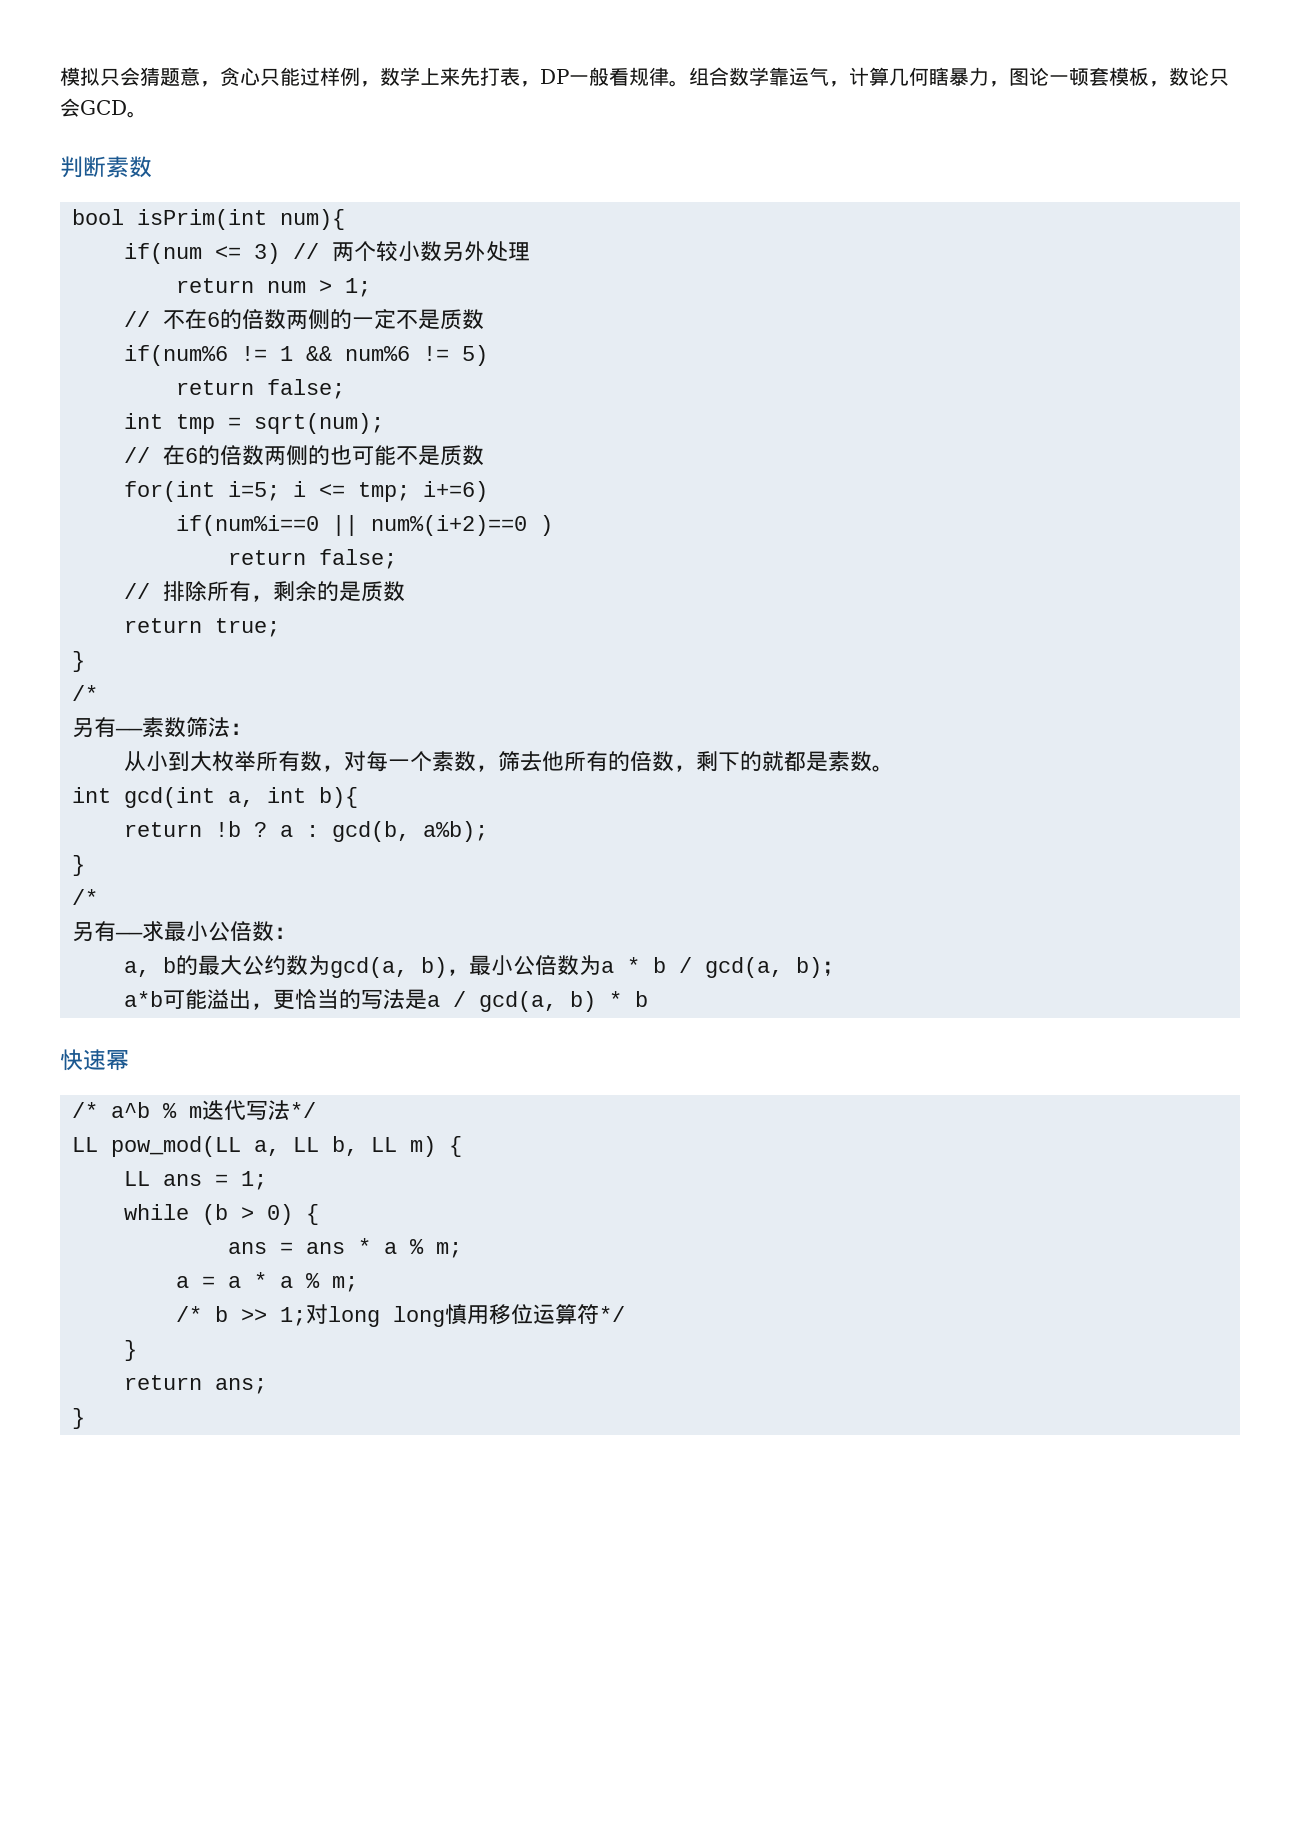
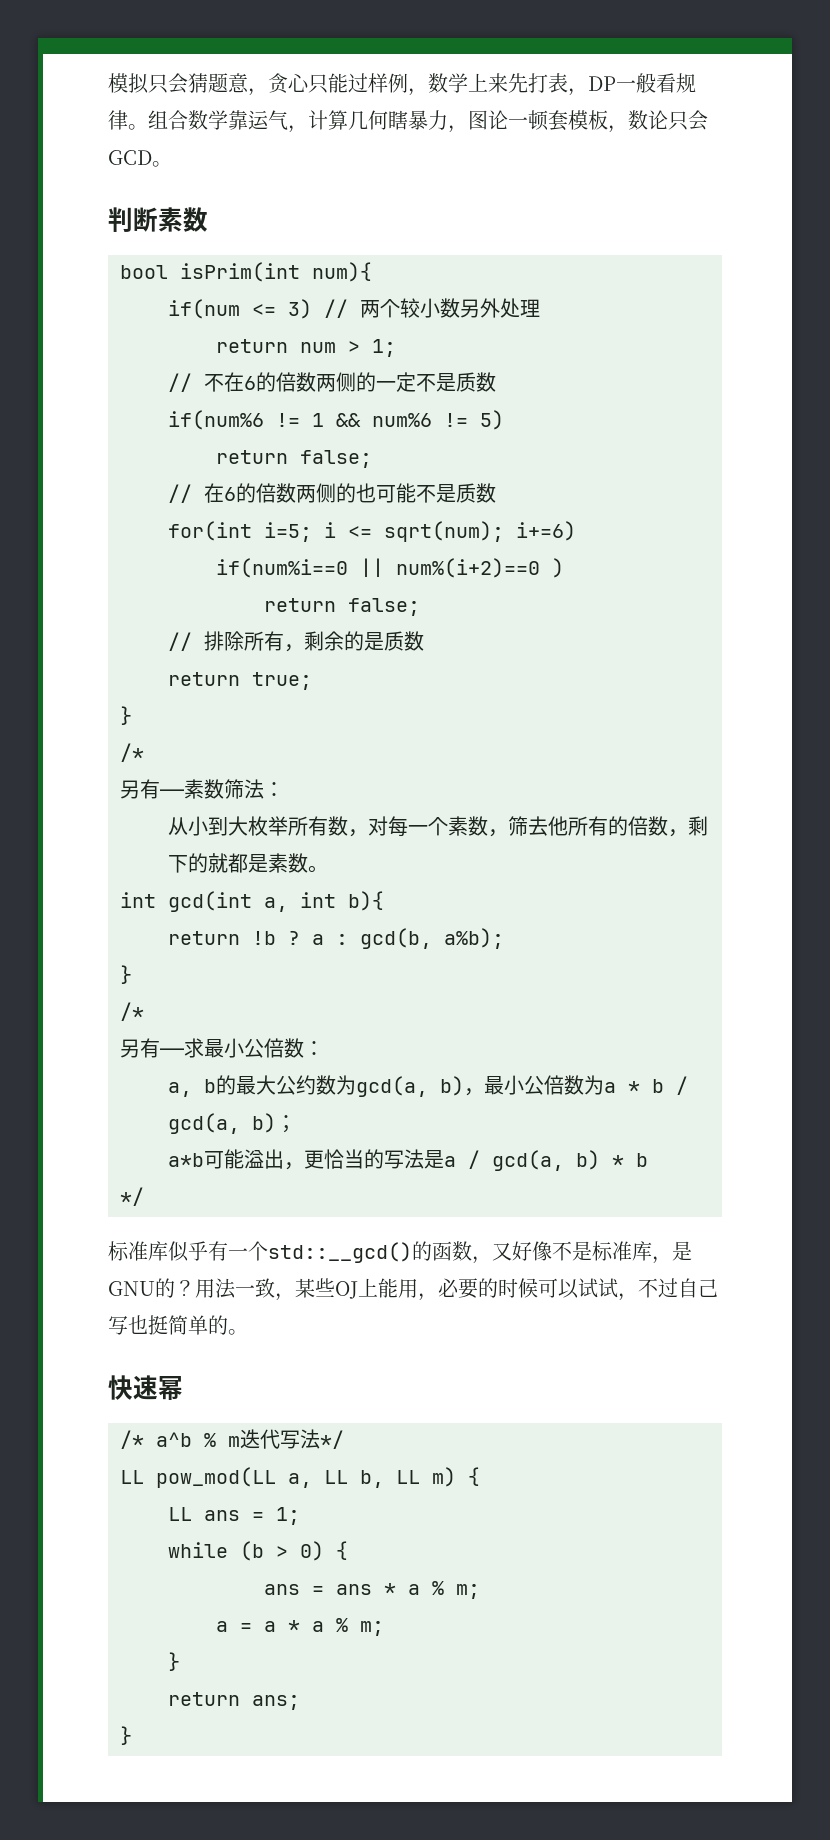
[124,413,384,434] // int tmp = sqrt(num); -> (372, 459) none
[358,482,410,502] tmp; -> [384,521,504,542] sqrt(num);
(648, 999) none -> [120,1187,144,1206] [108,1241,692,1264] [108,1278,718,1301] [108,1315,248,1335] // */ // 标准库似乎有一个std::__gcd()的函数，又好像不是标准库，是GNU的？用法一致，某些OJ上能用，必要的时候可以试试，不过自己写也挺简单的。
[176,1304,625,1327] // /* b >> 1;对long long慎用移位运算符*/ -> (384, 1628) none

